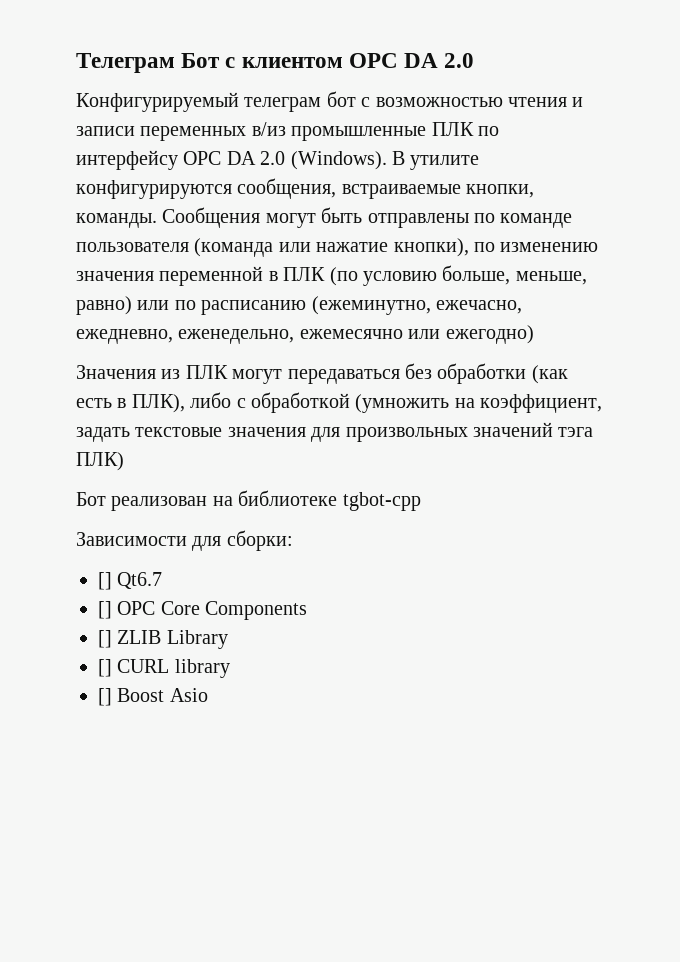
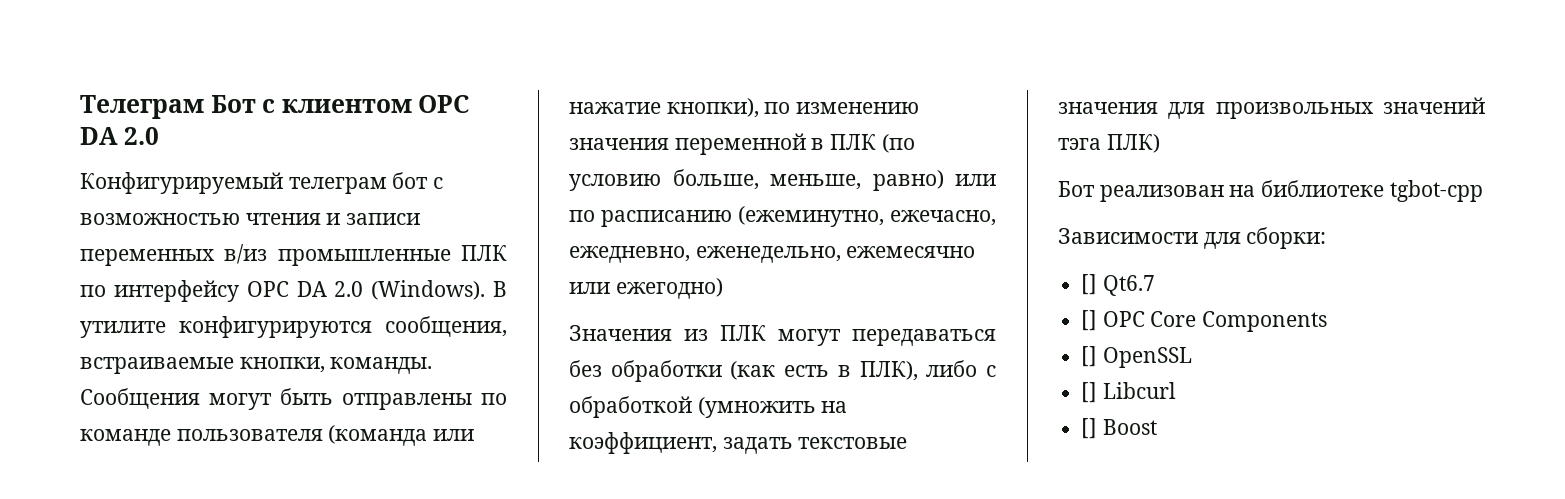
[117,630,228,649] [98,659,230,678] ZLIB Library // [] CURL library -> [1102,347,1192,368] [1081,382,1176,403] OpenSSL // [] Libcurl
[169,688,208,702] Asio -> (1157, 427) none

